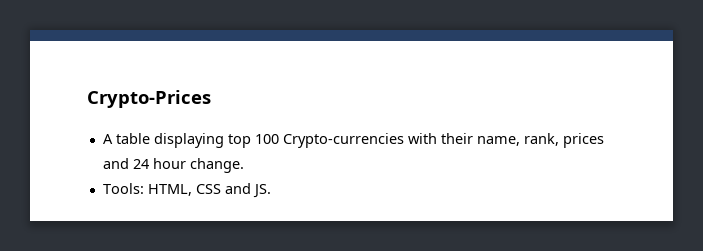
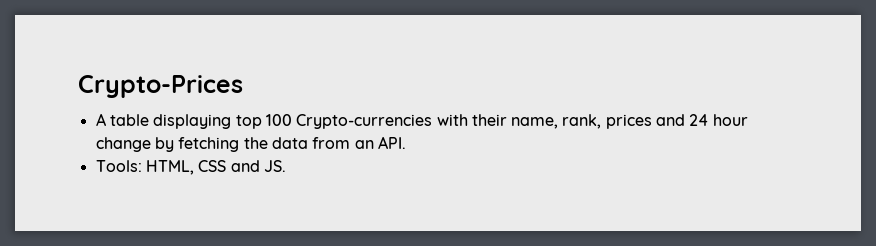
[189,158,244,173] change. -> [95,136,406,152] change by fetching the data from an API.

